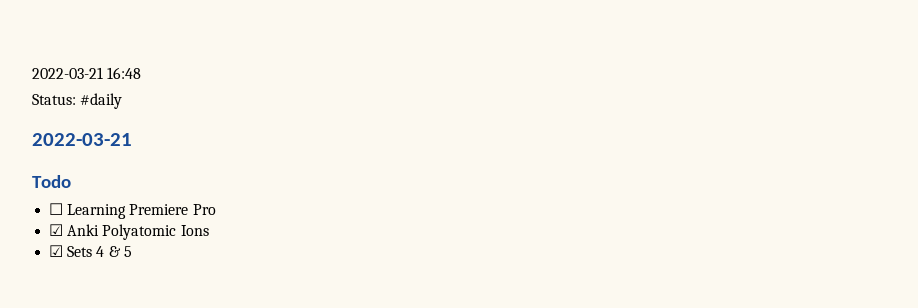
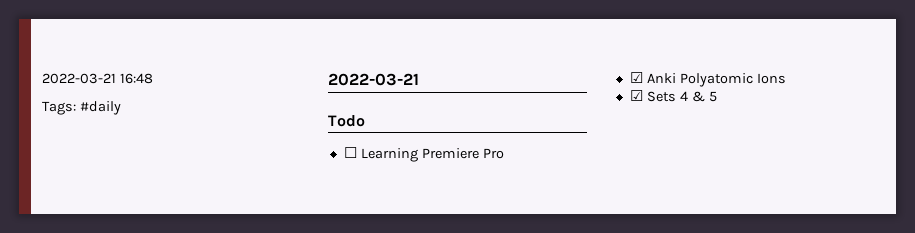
[32,94,76,105] Status: -> [42,101,76,115] Tags:

